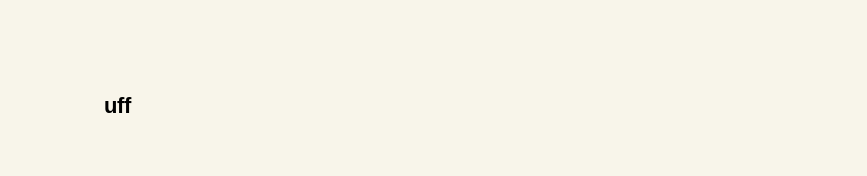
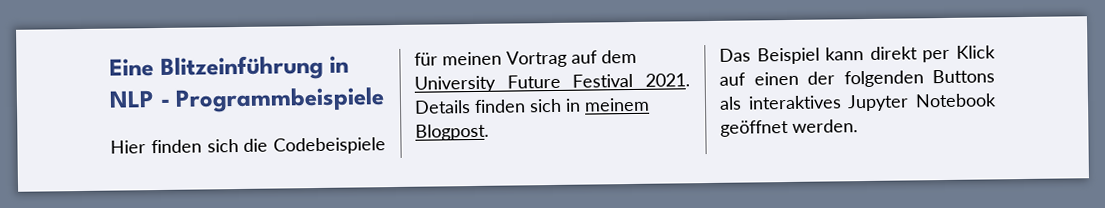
[104,97,132,113] uff -> [109,54,350,82] [109,87,386,113] [110,137,386,155] [414,49,637,68] [414,73,690,93] [414,97,650,114] [415,123,489,141] [719,45,996,65] [719,69,995,88] [719,93,997,112] [720,119,858,137] Eine Blitzeinführung in NLP - Programmbeispiele // Hier finden sich die Codebeispiele für meinen Vortrag auf dem University Future Festival 2021. Details finden sich in meinem Blogpost. // Das Beispiel kann direkt per Klick auf einen der folgenden Buttons als interaktives Jupyter Notebook geöffnet werden.

